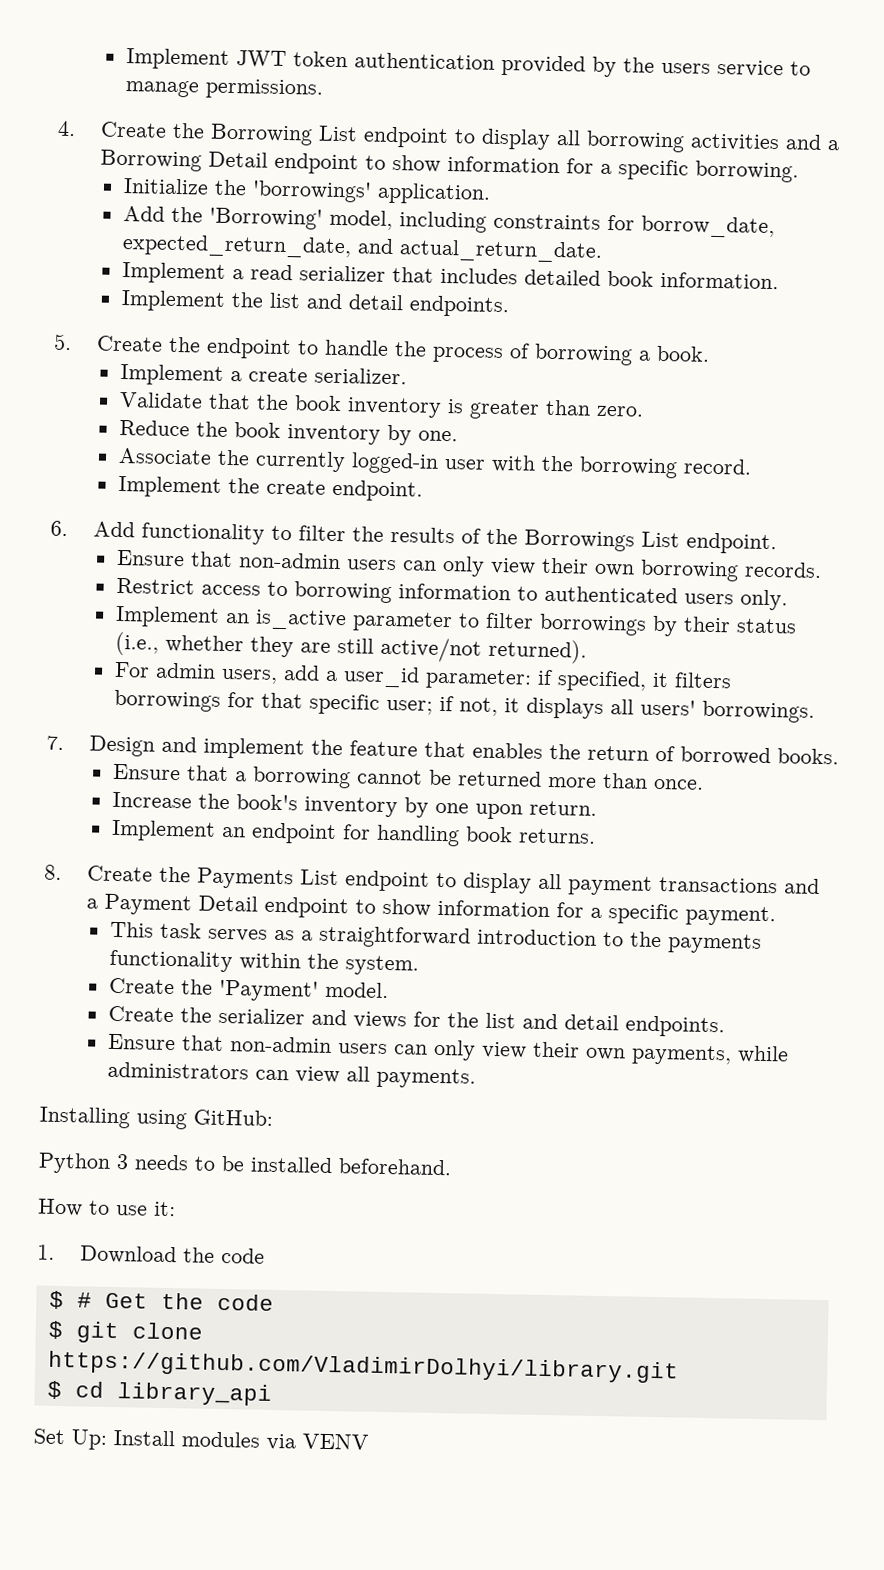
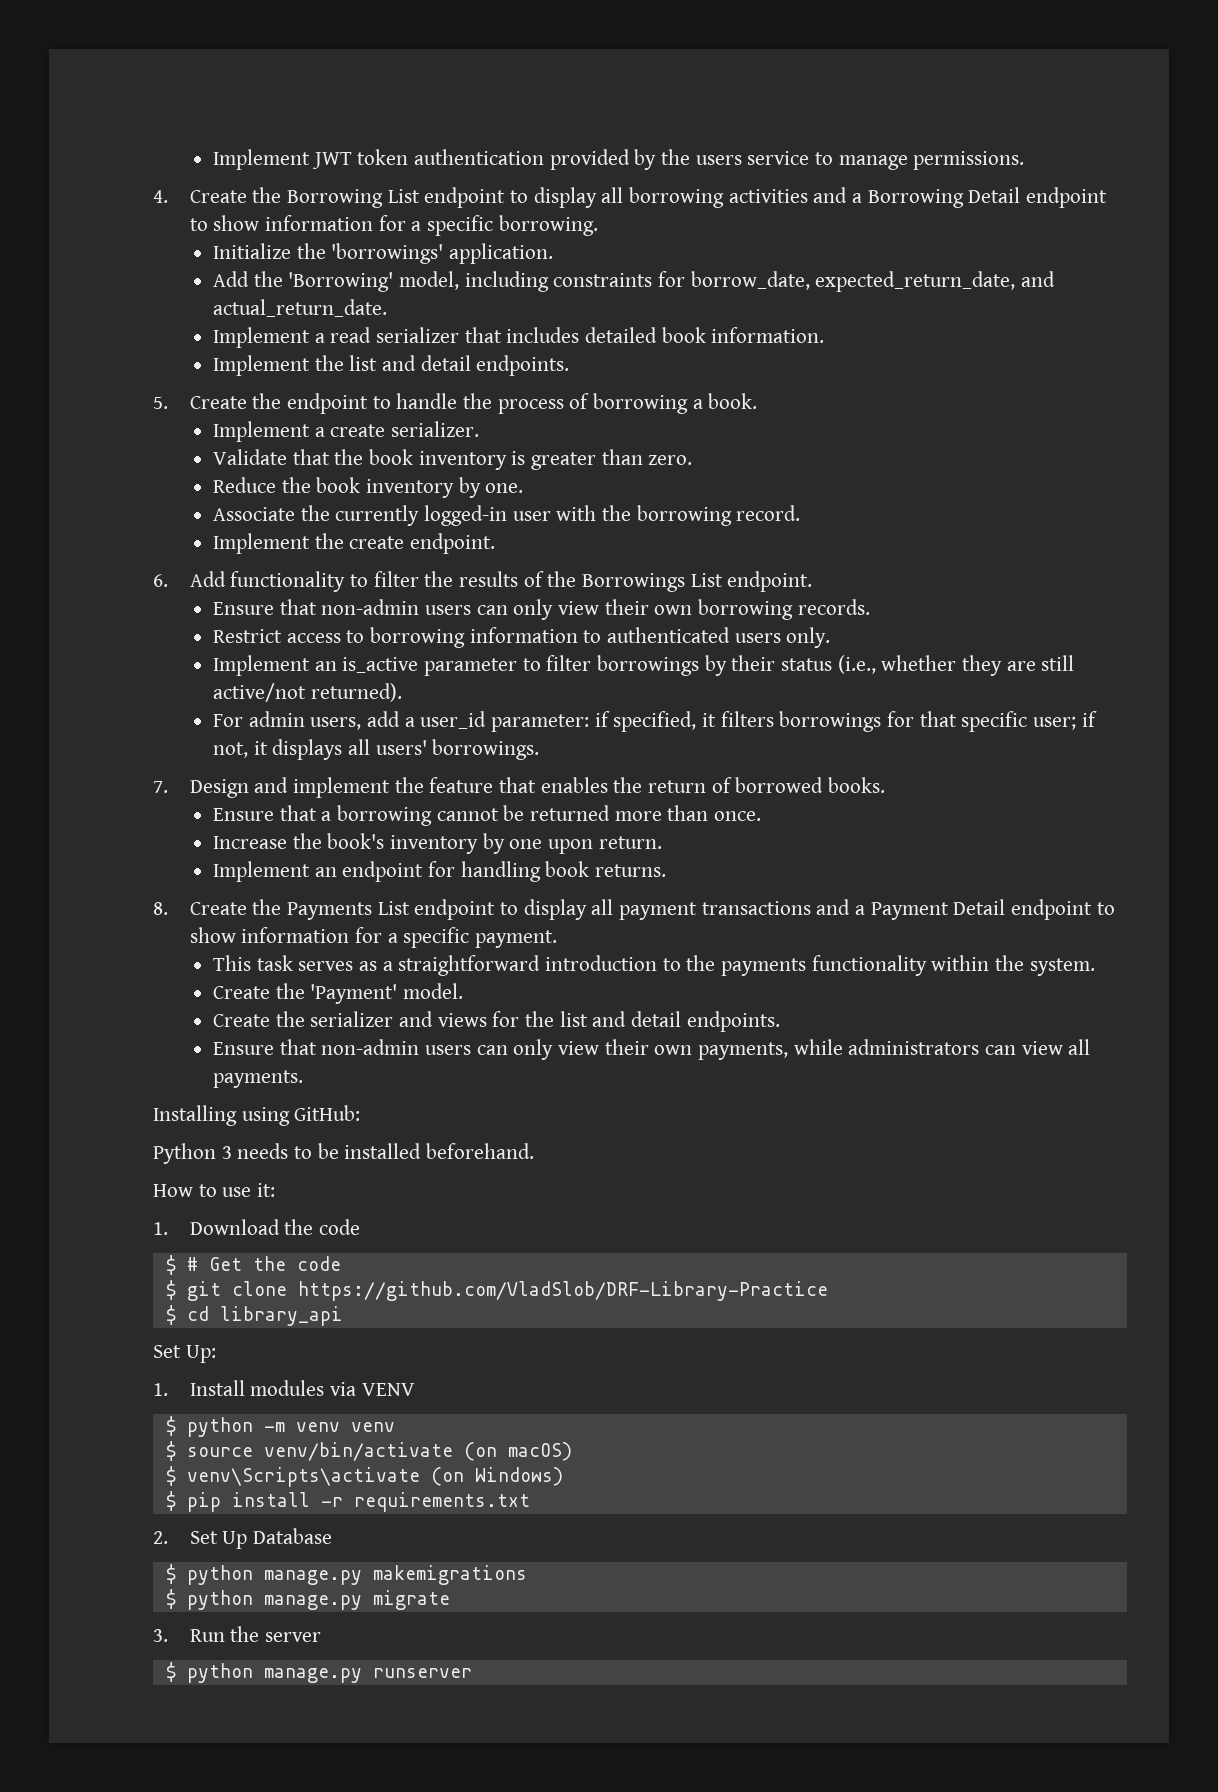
[47,1350,679,1384] https://github.com/VladimirDolhyi/library.git -> [297,1281,828,1301] https://github.com/VladSlob/DRF-Library-Practice
(108, 1439) none -> [153,1383,168,1396] // 1.
(369, 1441) none -> [165,1416,395,1437] [165,1441,572,1461] [165,1466,563,1487] [165,1491,530,1512] [153,1528,333,1549] [165,1564,527,1585] [165,1589,450,1610] [153,1626,322,1642] [165,1662,472,1683] // $ python -m venv venv // $ source venv/bin/activate (on macOS) // $ venv\Scripts\activate (on Windows) // $ pip install -r requirements.txt // 2. Set Up Database // $ python manage.py makemigrations // $ python manage.py migrate // 3. Run the server // $ python manage.py runserver

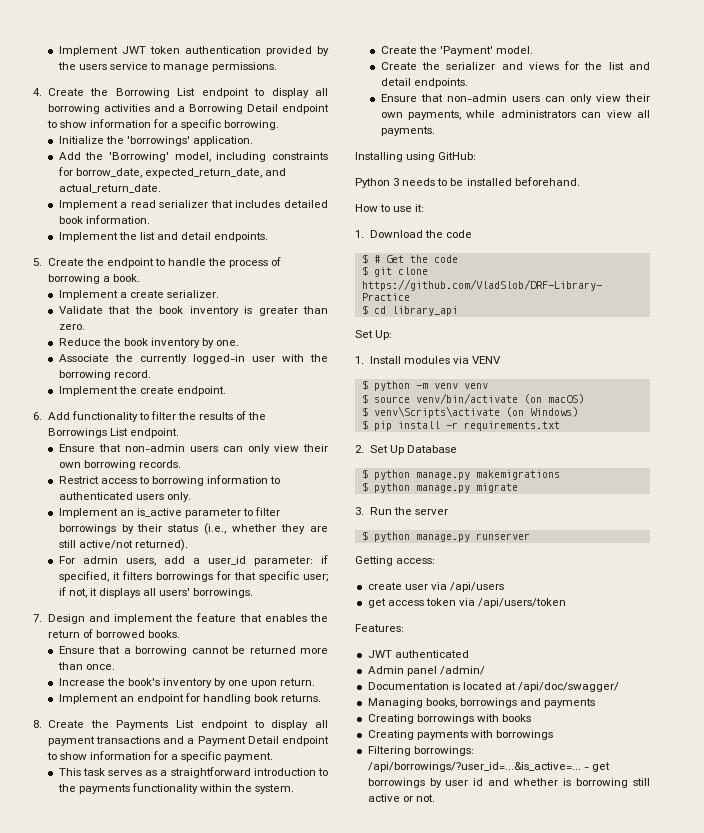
(472, 1673) none -> [355,556,436,566] [367,582,504,592] [367,598,567,608] [355,624,404,632] [367,650,469,658] [367,666,485,676] [367,682,620,692] [367,698,596,708] [367,714,531,724] [367,730,553,740] [367,746,474,756] [367,762,610,772] [367,778,650,788] [367,794,435,802] // Getting access: // create user via /api/users // get access token via /api/users/token // Features: // JWT authenticated // Admin panel /admin/ // Documentation is located at /api/doc/swagger/ // Managing books, borrowings and payments // Creating borrowings with books // Creating payments with borrowings // Filtering borrowings: /api/borrowings/?user_id=...&is_active=... - get borrowings by user id and whether is borrowing still active or not.

